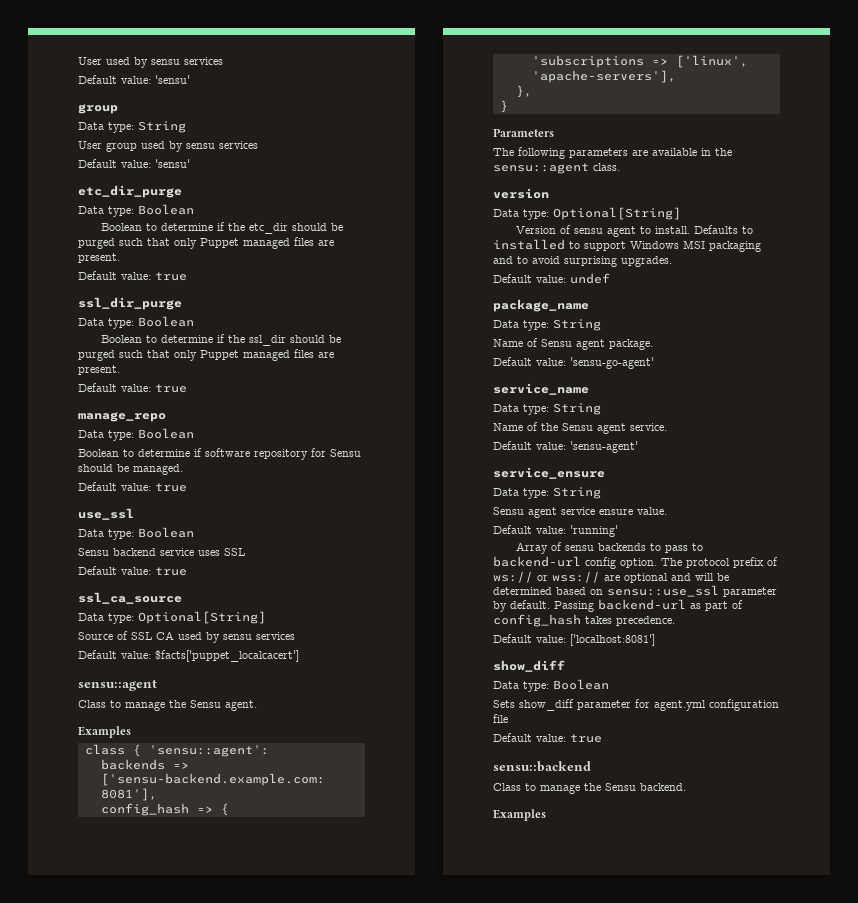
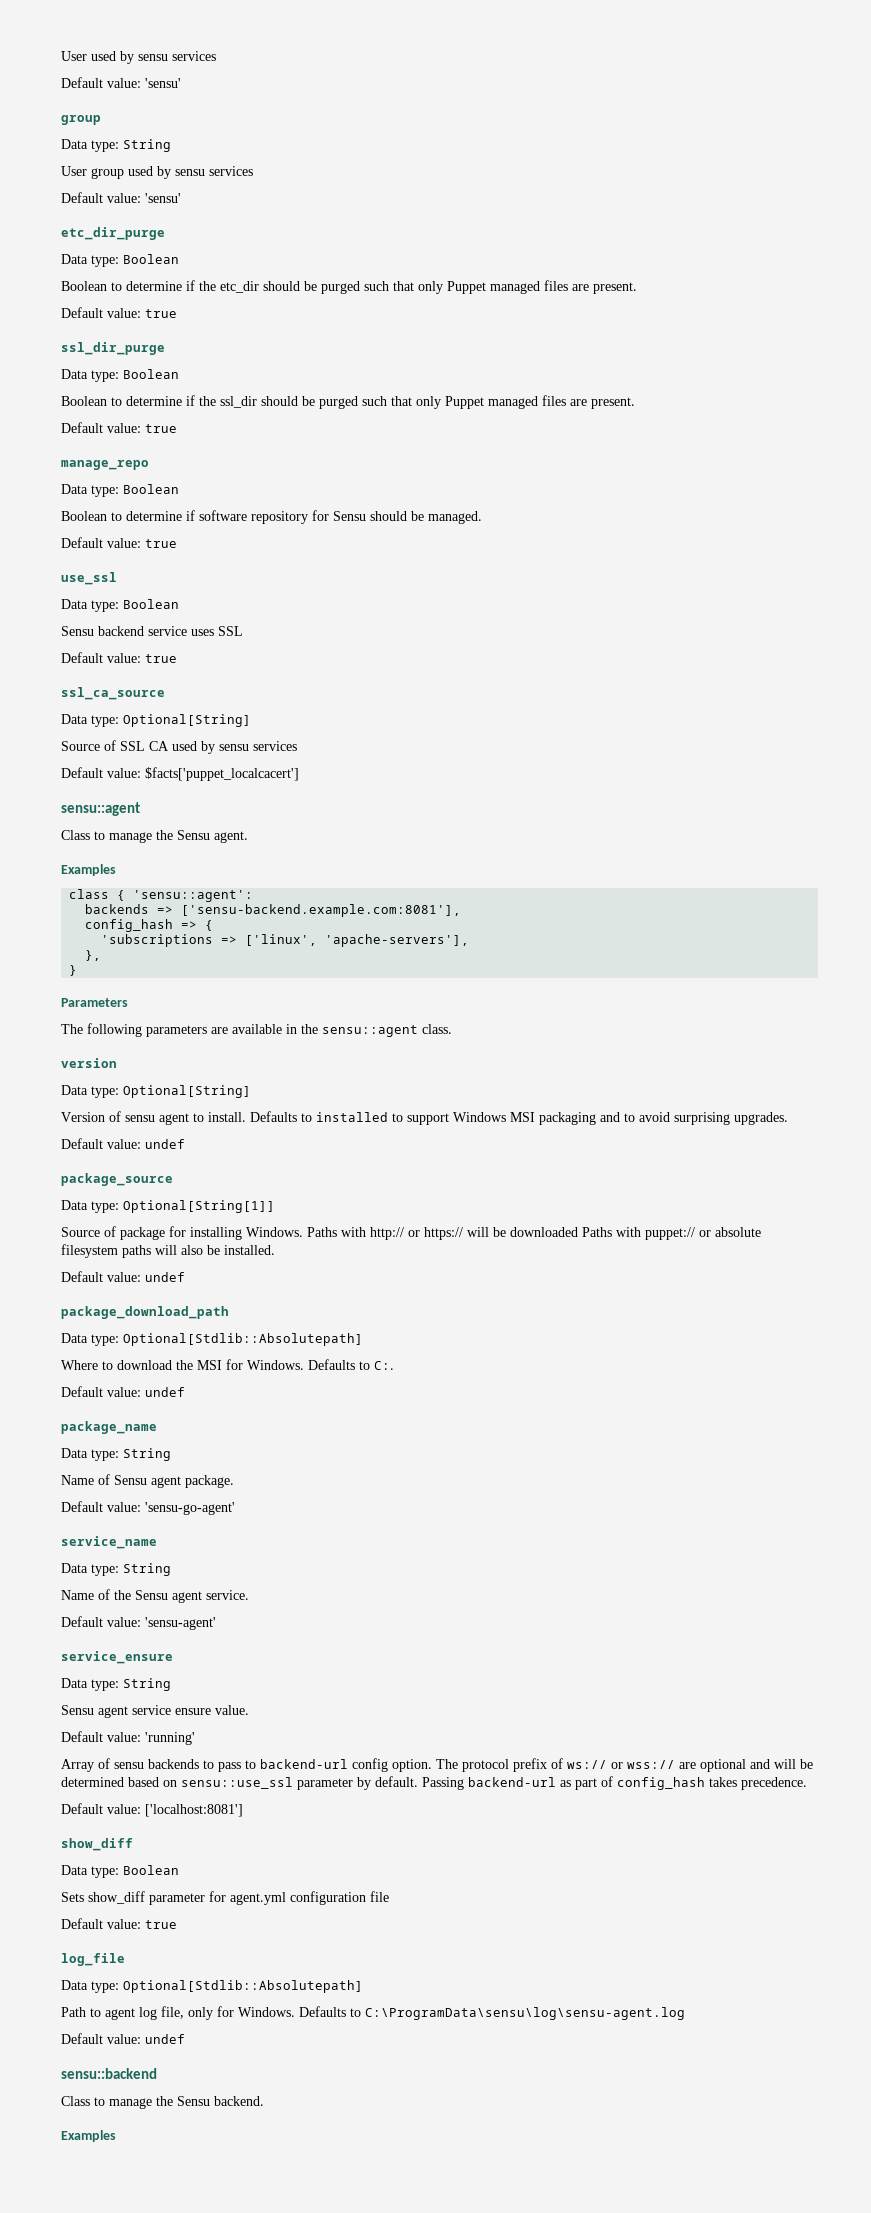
(610, 278) none -> [61,1173,173,1186] [61,1200,275,1213] [61,1226,761,1240] [61,1244,275,1258] [61,1271,185,1282] [61,1306,229,1319] [61,1333,363,1346] [61,1359,394,1370] [61,1386,185,1397] // package_source // Data type: Optional[String[1]] // Source of package for installing Windows. Paths with http:// or https:// will be downloaded Paths with puppet:// or absolute filesystem paths will also be installed. // Default value: undef // package_download_path // Data type: Optional[Stdlib::Absolutepath] // Where to download the MSI for Windows. Defaults to C:. // Default value: undef
(602, 738) none -> [61,1953,125,1966] [61,1980,363,1993] [61,2006,685,2020] [61,2033,185,2044] // log_file // Data type: Optional[Stdlib::Absolutepath] // Path to agent log file, only for Windows. Defaults to C:\ProgramData\sensu\log\sensu-agent.log // Default value: undef

